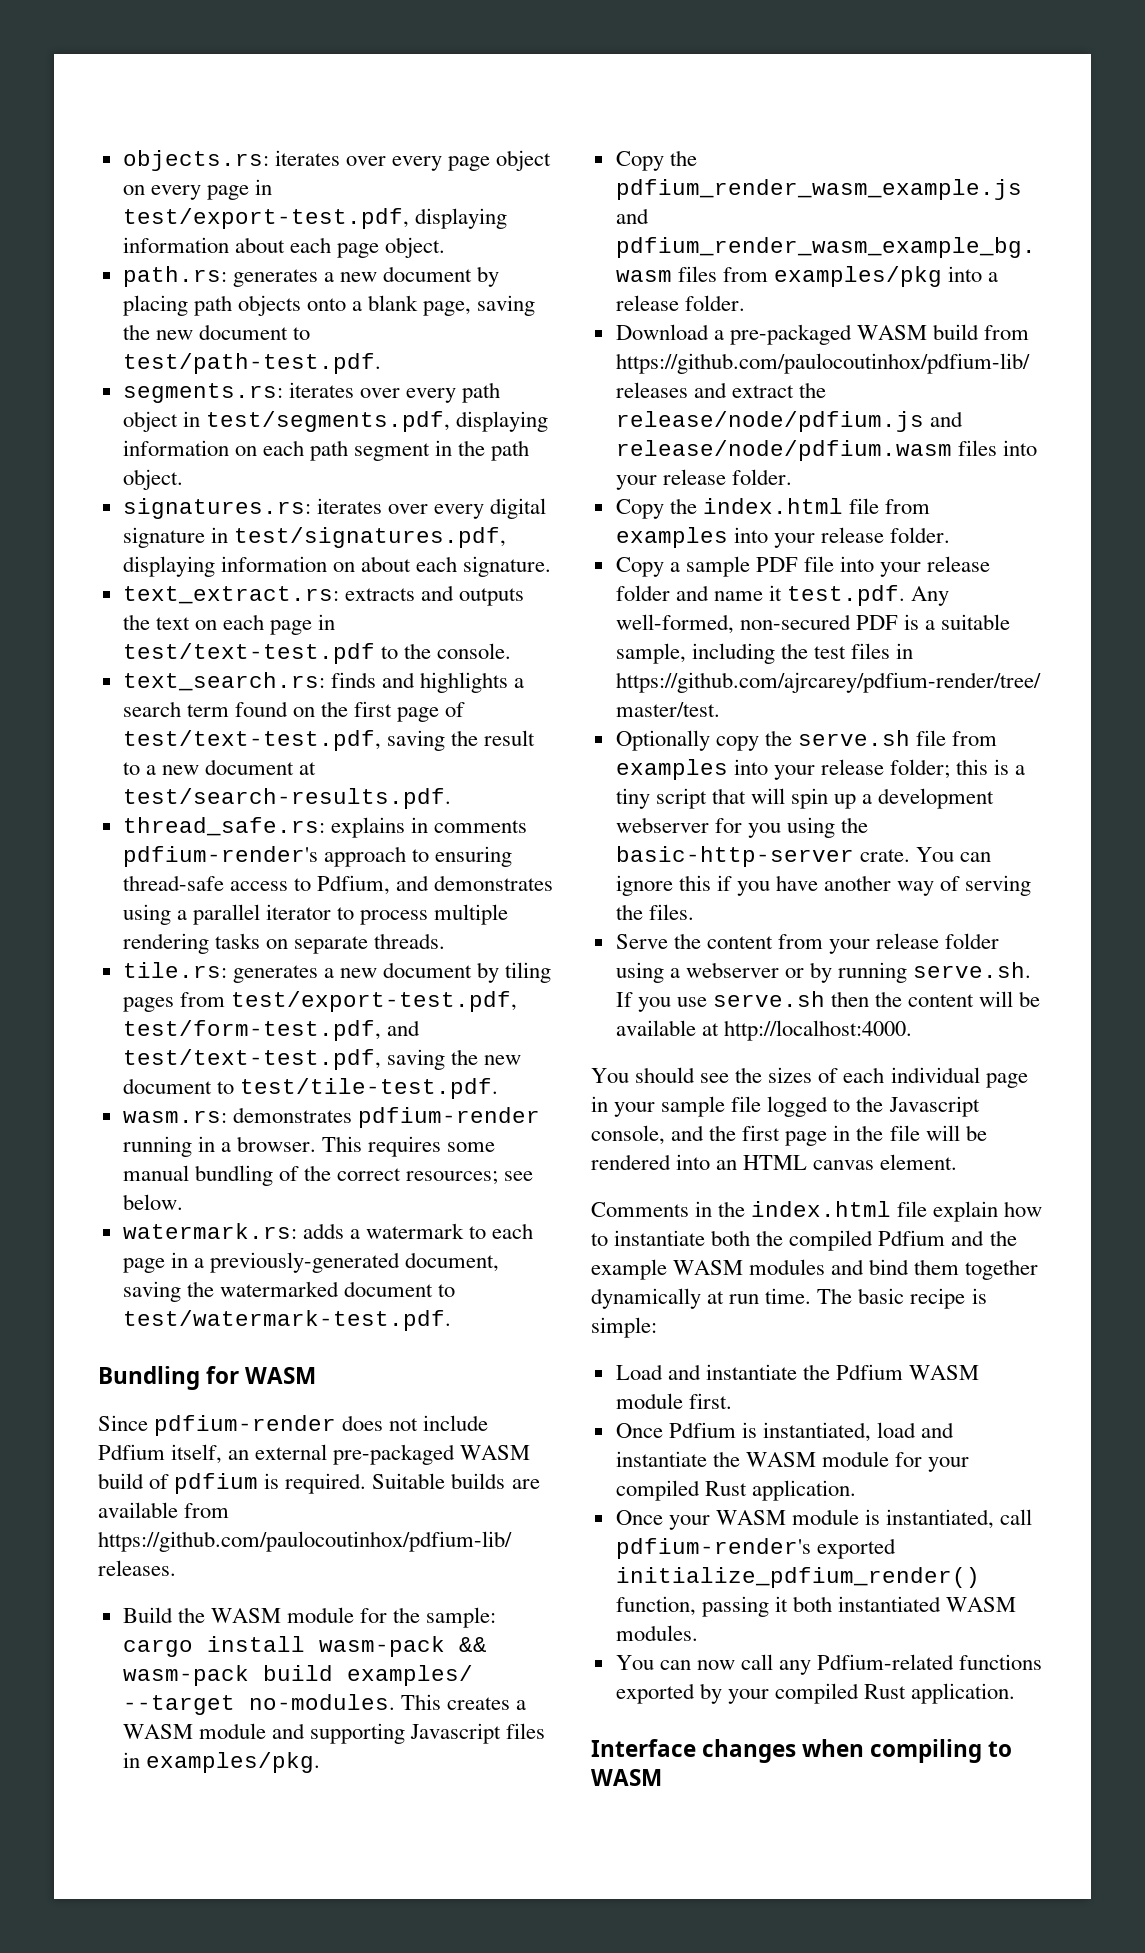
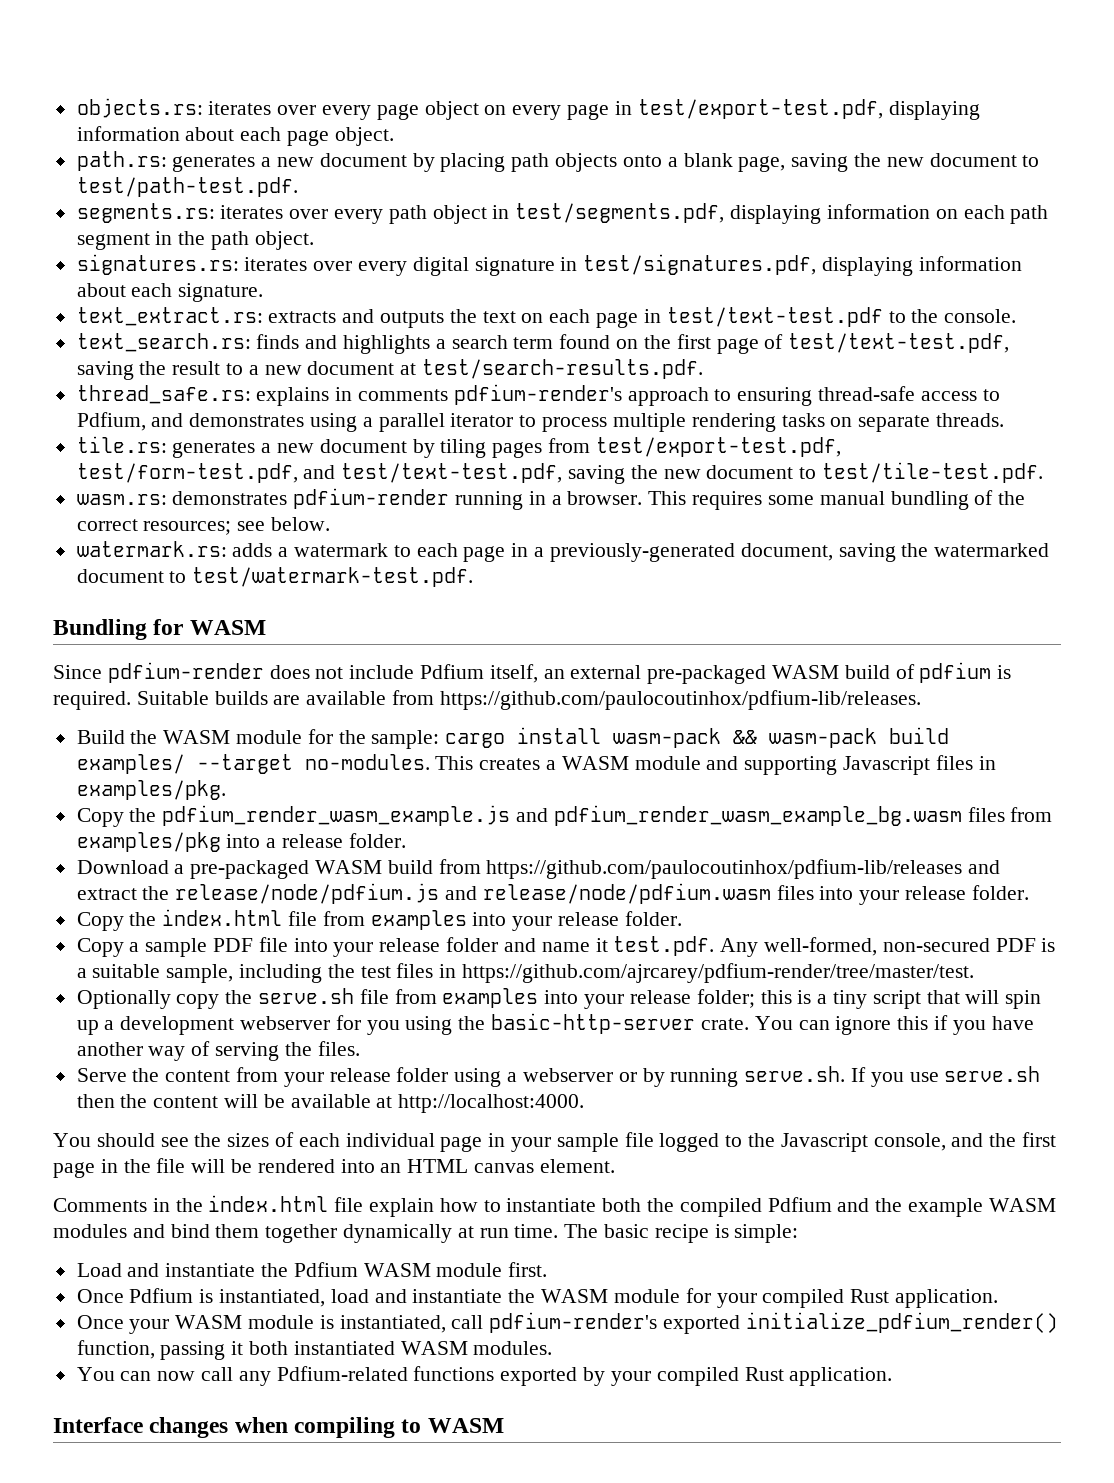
[332,562,355,572] on -> (1022, 263) none

